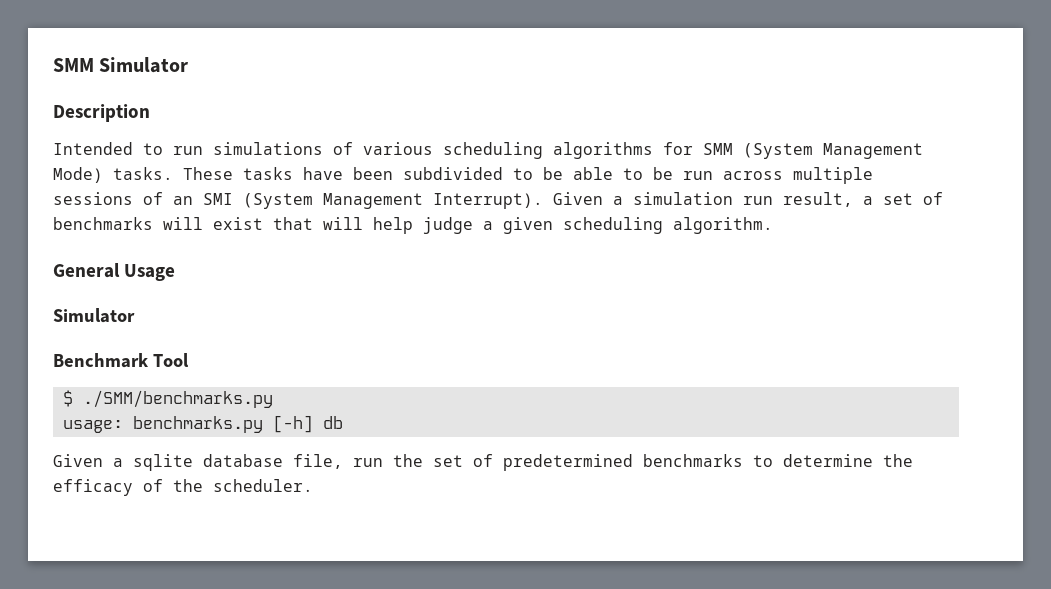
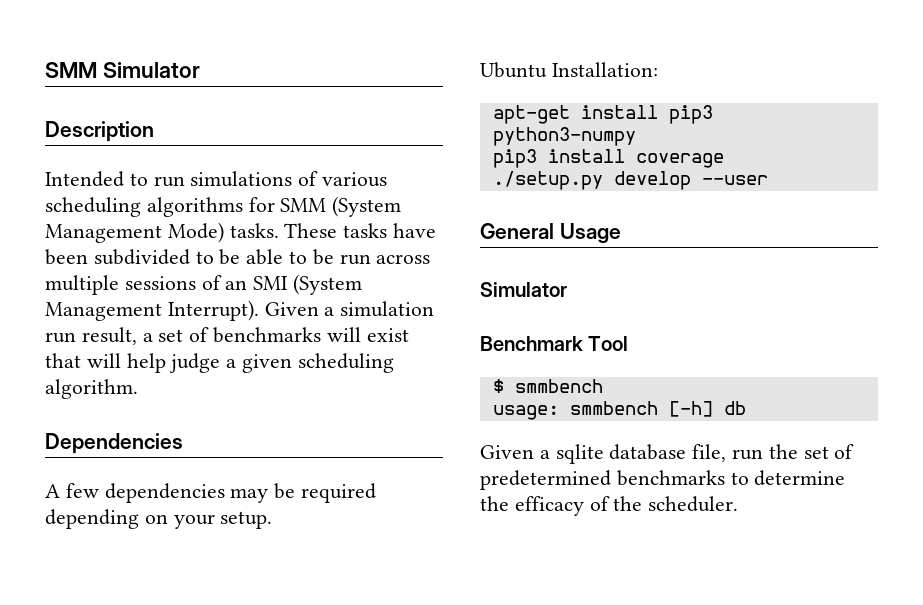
(773, 225) none -> [45,433,183,454] [45,483,377,503] [45,509,273,529] [480,62,658,78] [492,105,713,124] [492,127,636,146] [492,149,724,168] [492,171,768,190] // Dependencies // A few dependencies may be required depending on your setup. // Ubuntu Installation: // apt-get install pip3 python3-numpy // pip3 install coverage // ./setup.py develop --user
[82,390,273,408] ./SMM/benchmarks.py -> [514,379,603,393] smmbench
[132,416,263,433] benchmarks.py -> [569,401,658,415] smmbench

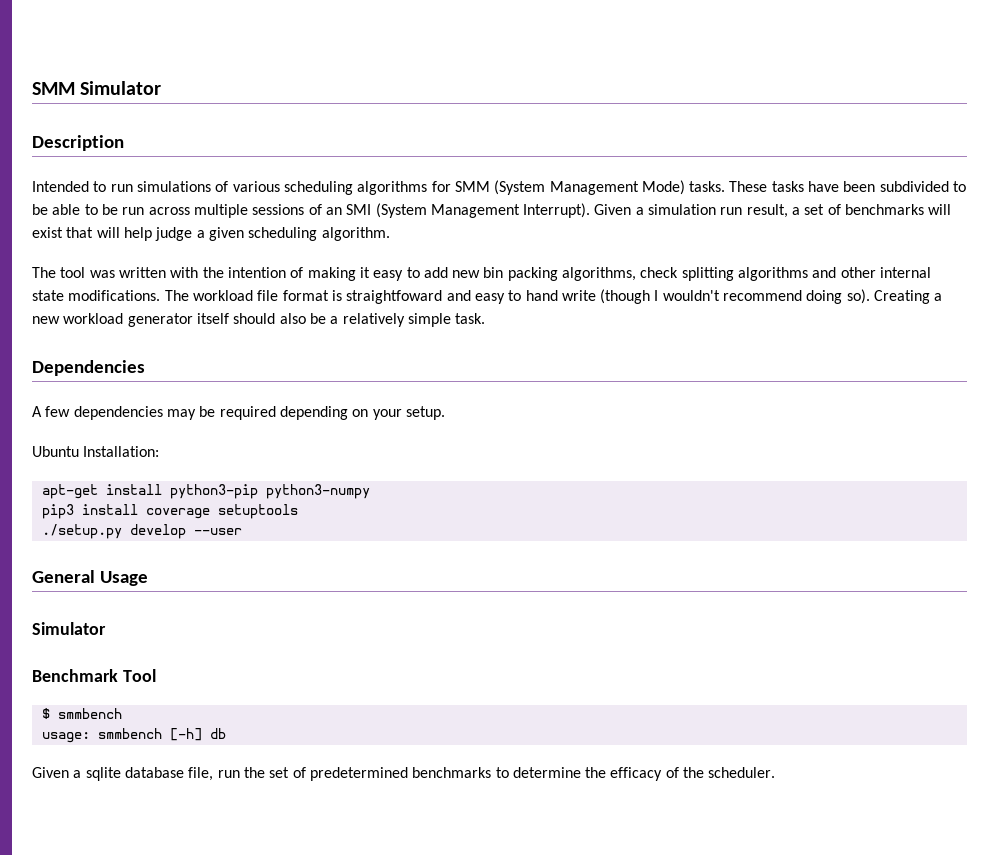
(138, 389) none -> [32,267,932,281] [32,289,943,304] [32,313,486,327] // The tool was written with the intention of making it easy to add new bin packing algorithms, check splitting algorithms and other internal state modifications. The workload file format is straightfoward and easy to hand write (though I wouldn't recommend doing so). Creating a new workload generator itself should also be a relatively simple task.
[668,105,713,124] pip3 -> [169,484,258,499] python3-pip
(724, 160) none -> [217,504,298,519] setuptools

